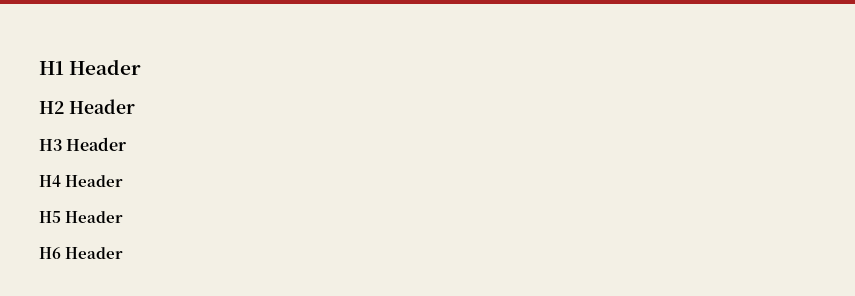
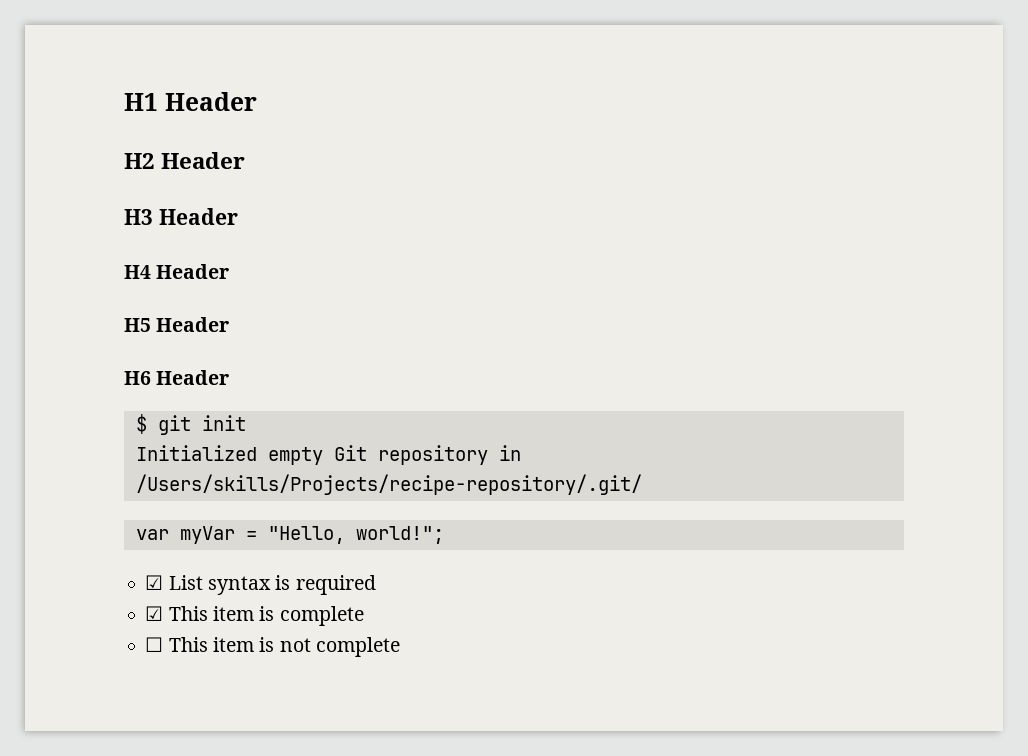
(124, 253) none -> [135,414,246,435] [135,445,521,465] [135,474,642,495] [135,526,444,544] [145,575,376,595] [145,606,364,626] [145,637,400,657] // $ git init // Initialized empty Git repository in /Users/skills/Projects/recipe-repository/.git/ // var myVar = "Hello, world!"; // ☑ List syntax is required // ☑ This item is complete // ☐ This item is not complete

